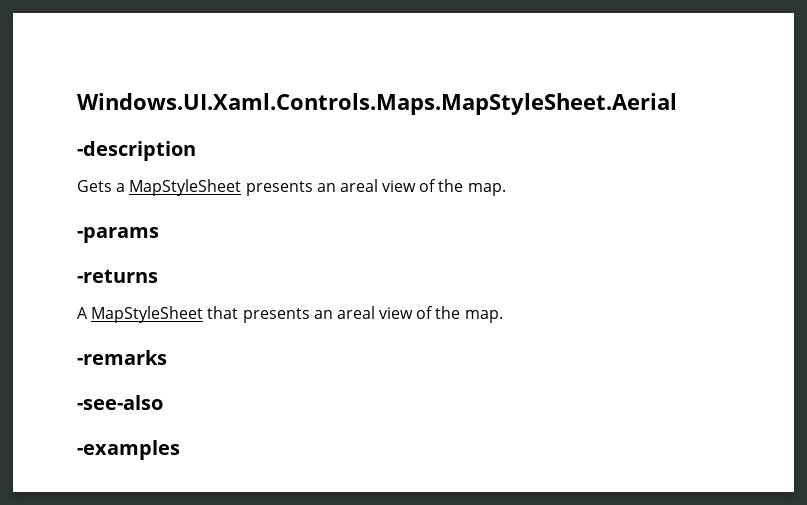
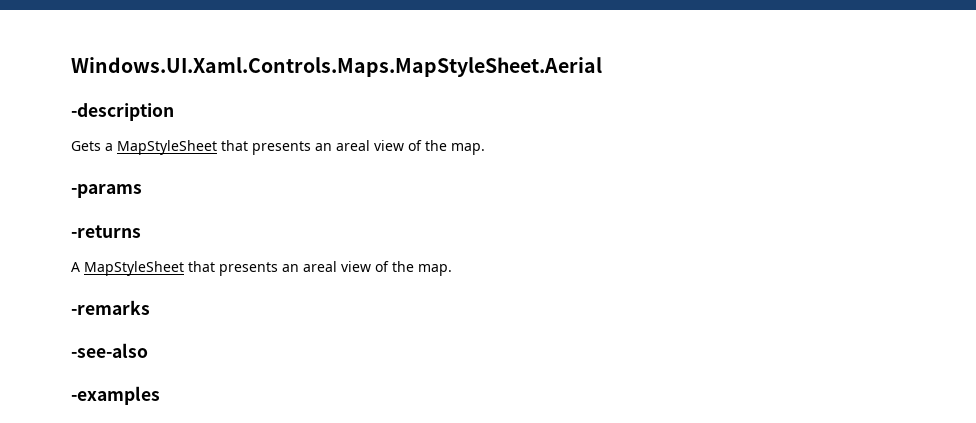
(242, 187) none -> [221,140,248,151] that

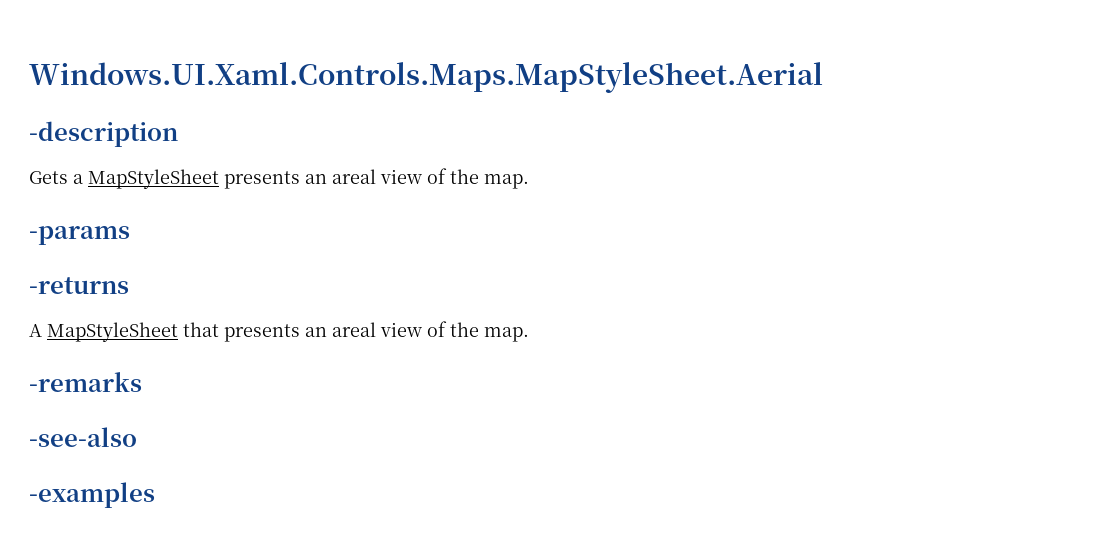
[221,140,248,151] that -> (219, 179) none

